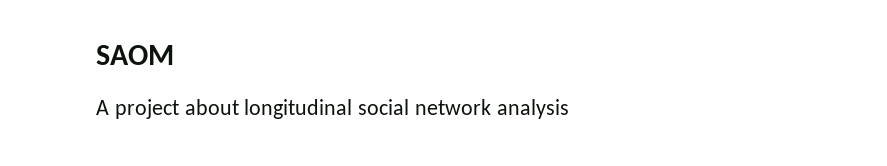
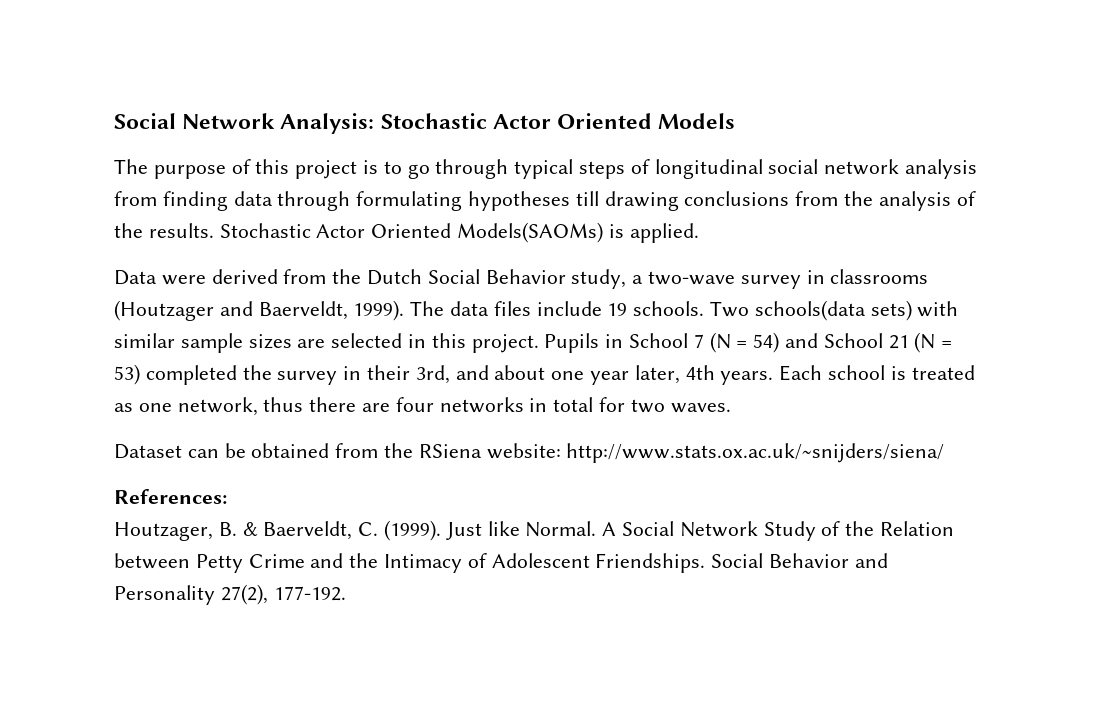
[96,45,174,65] [96,99,569,119] SAOM // A project about longitudinal social network analysis -> [114,113,736,134] [114,159,978,179] [114,191,976,211] [114,222,699,243] [114,269,929,289] [114,300,959,321] [114,332,953,353] [114,364,975,385] [114,397,731,416] [114,443,945,463] [114,489,227,504] [114,520,955,541] [114,553,888,573] [114,584,346,605] Social Network Analysis: Stochastic Actor Oriented Models // The purpose of this project is to go through typical steps of longitudinal social network analysis from finding data through formulating hypotheses till drawing conclusions from the analysis of the results. Stochastic Actor Oriented Models(SAOMs) is applied. // Data were derived from the Dutch Social Behavior study, a two-wave survey in classrooms (Houtzager and Baerveldt, 1999). The data files include 19 schools. Two schools(data sets) with similar sample sizes are selected in this project. Pupils in School 7 (N = 54) and School 21 (N = 53) completed the survey in their 3rd, and about one year later, 4th years. Each school is treated as one network, thus there are four networks in total for two waves. // Dataset can be obtained from the RSiena website: http://www.stats.ox.ac.uk/~snijders/siena/ // References: // Houtzager, B. & Baerveldt, C. (1999). Just like Normal. A Social Network Study of the Relation between Petty Crime and the Intimacy of Adolescent Friendships. Social Behavior and Personality 27(2), 177-192.

